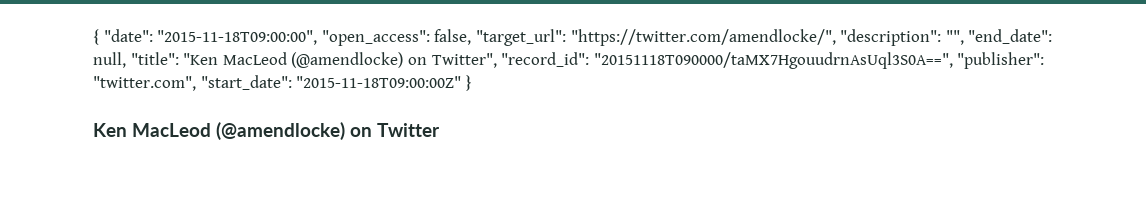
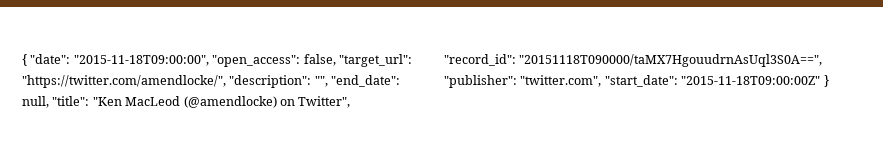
[93,122,440,140] // Ken MacLeod (@amendlocke) on Twitter -> (829, 81) none

